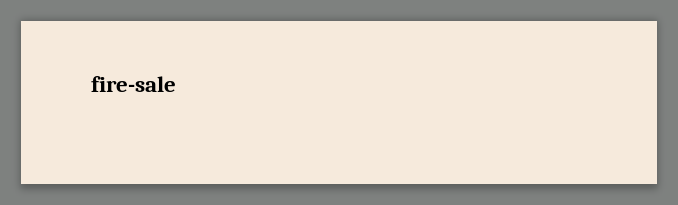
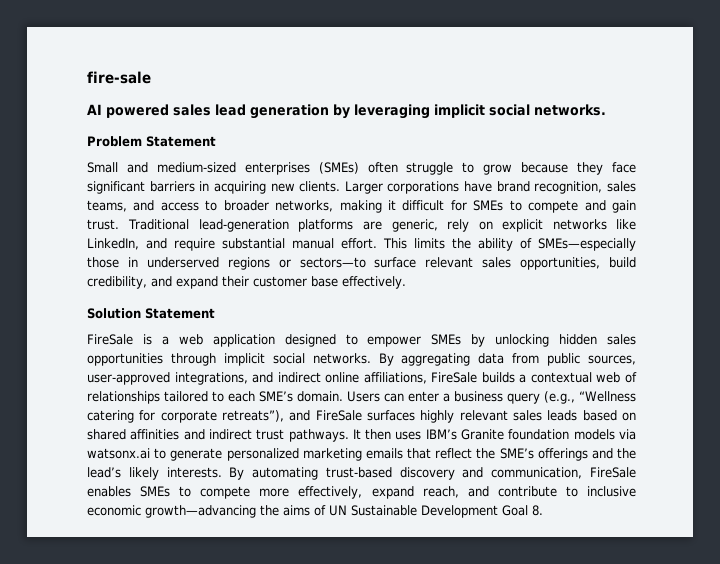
(176, 84) none -> [87,104,606,119] [87,136,216,147] [87,162,637,175] [87,181,636,194] [87,200,637,213] [87,219,636,232] [87,238,636,251] [87,257,636,270] [87,276,406,289] [87,308,215,319] [87,334,637,347] [87,353,636,366] [87,372,637,385] [87,391,636,404] [87,410,636,423] [87,429,637,442] [87,448,637,461] [87,467,636,480] [87,486,636,499] [87,505,543,518] // AI powered sales lead generation by leveraging implicit social networks. // Problem Statement // Small and medium-sized enterprises (SMEs) often struggle to grow because they face significant barriers in acquiring new clients. Larger corporations have brand recognition, sales teams, and access to broader networks, making it difficult for SMEs to compete and gain trust. Traditional lead-generation platforms are generic, rely on explicit networks like LinkedIn, and require substantial manual effort. This limits the ability of SMEs—especially those in underserved regions or sectors—to surface relevant sales opportunities, build credibility, and expand their customer base effectively. // Solution Statement // FireSale is a web application designed to empower SMEs by unlocking hidden sales opportunities through implicit social networks. By aggregating data from public sources, user-approved integrations, and indirect online affiliations, FireSale builds a contextual web of relationships tailored to each SME’s domain. Users can enter a business query (e.g., “Wellness catering for corporate retreats”), and FireSale surfaces highly relevant sales leads based on shared affinities and indirect trust pathways. It then uses IBM’s Granite foundation models via watsonx.ai to generate personalized marketing emails that reflect the SME’s offerings and the lead’s likely interests. By automating trust-based discovery and communication, FireSale enables SMEs to compete more effectively, expand reach, and contribute to inclusive economic growth—advancing the aims of UN Sustainable Development Goal 8.

